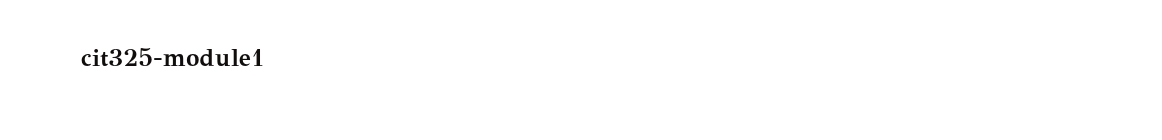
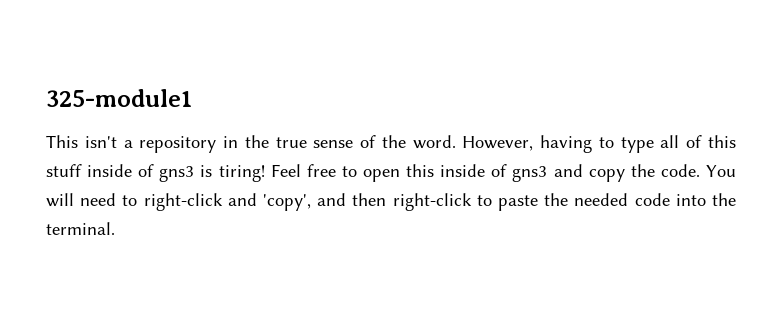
[81,48,264,67] cit325-module1 -> [46,89,192,107] [46,135,736,153] [46,164,736,182] [46,193,737,211] [46,222,115,235] 325-module1 // This isn't a repository in the true sense of the word. However, having to type all of this stuff inside of gns3 is tiring! Feel free to open this inside of gns3 and copy the code. You will need to right-click and 'copy', and then right-click to paste the needed code into the terminal.

